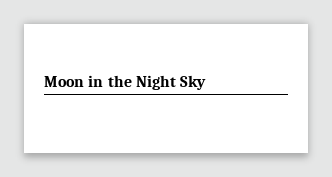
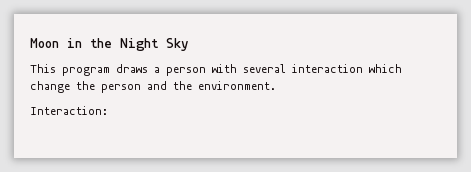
(207, 82) none -> [30,64,402,76] [30,81,276,93] [30,106,108,115] // This program draws a person with several interaction which change the person and the environment. // Interaction:

